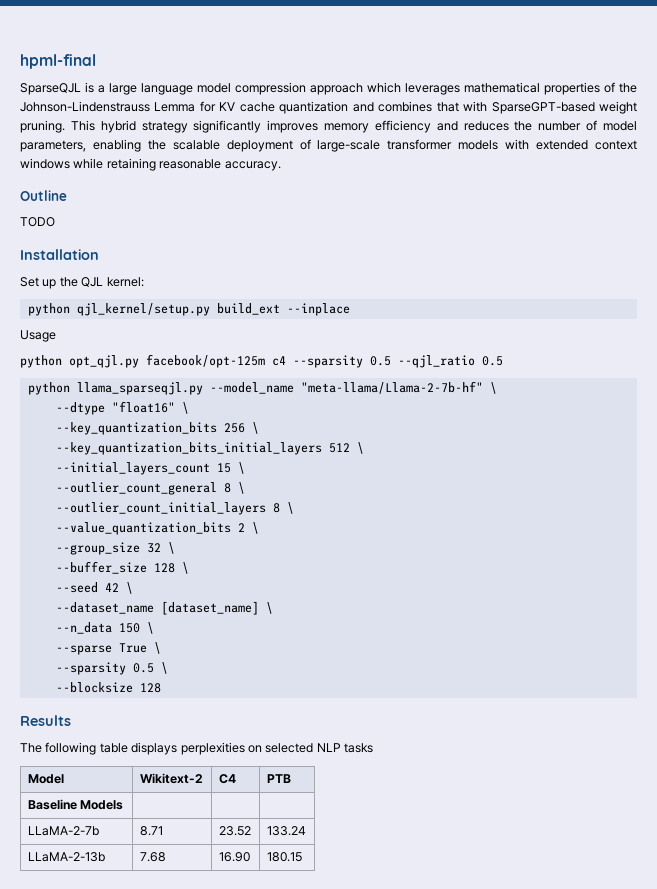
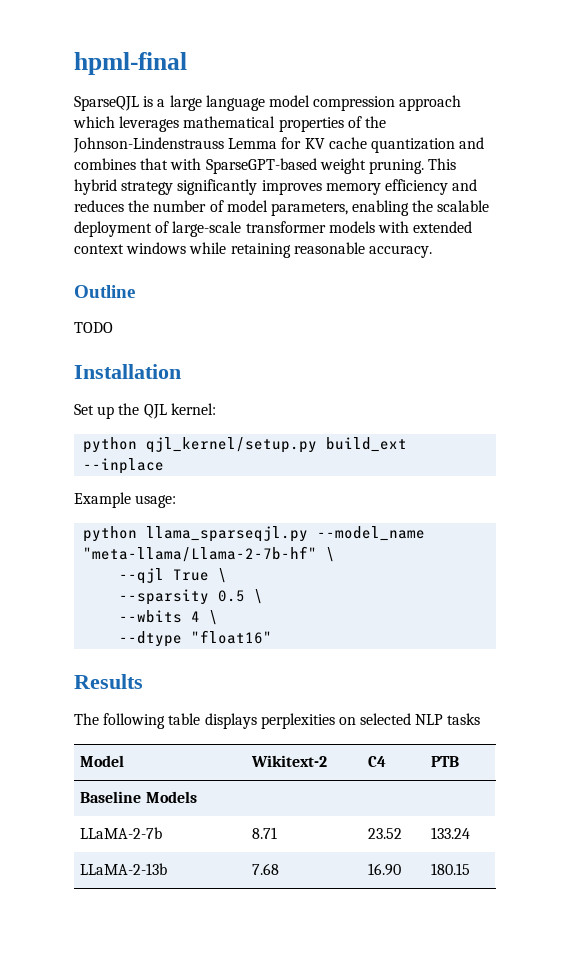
[20,330,56,342] [20,354,503,368] Usage // python opt_qjl.py facebook/opt-125m c4 --sparsity 0.5 --qjl_ratio 0.5 -> [74,492,177,508] Example usage:
[55,401,189,415] [55,422,259,435] [55,442,364,455] [55,462,245,475] [55,482,245,495] [55,502,294,515] [55,522,259,535] [55,542,175,555] [55,561,189,574] [55,582,133,594] [55,601,273,615] [55,622,154,634] [55,645,112,655] --dtype "float16" \ // --key_quantization_bits 256 \ // --key_quantization_bits_initial_layers 512 \ // --initial_layers_count 15 \ // --outlier_count_general 8 \ // --outlier_count_initial_layers 8 \ // --value_quantization_bits 2 \ // --group_size 32 \ // --buffer_size 128 \ // --seed 42 \ // --dataset_name [dataset_name] \ // --n_data 150 \ // --sparse -> [119,568,165,584] --qjl
[55,682,161,693] --blocksize 128 -> [119,610,219,625] [119,630,273,647] --wbits 4 \ // --dtype "float16"

